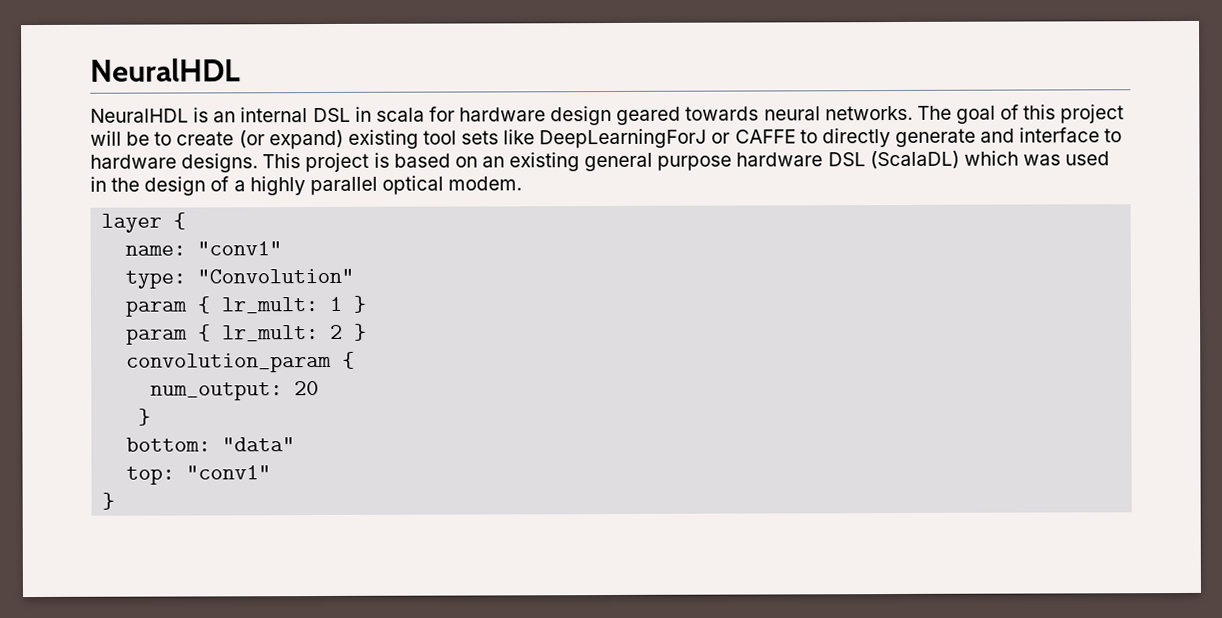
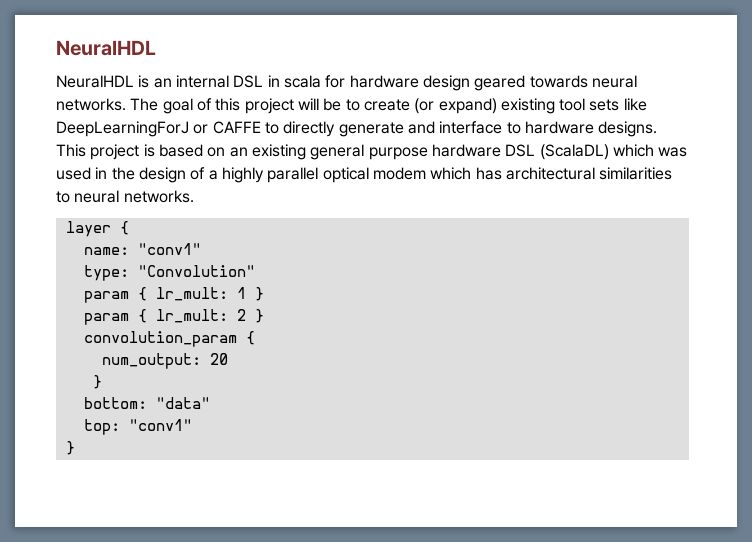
[448,176,523,191] modem. -> [372,167,673,180] [56,190,194,203] modem which has architectural similarities to neural networks.

